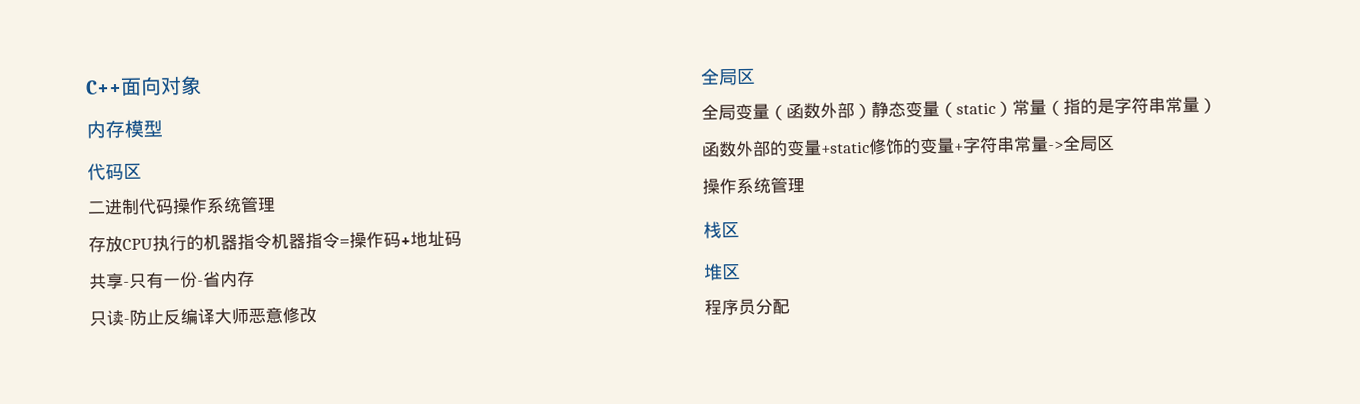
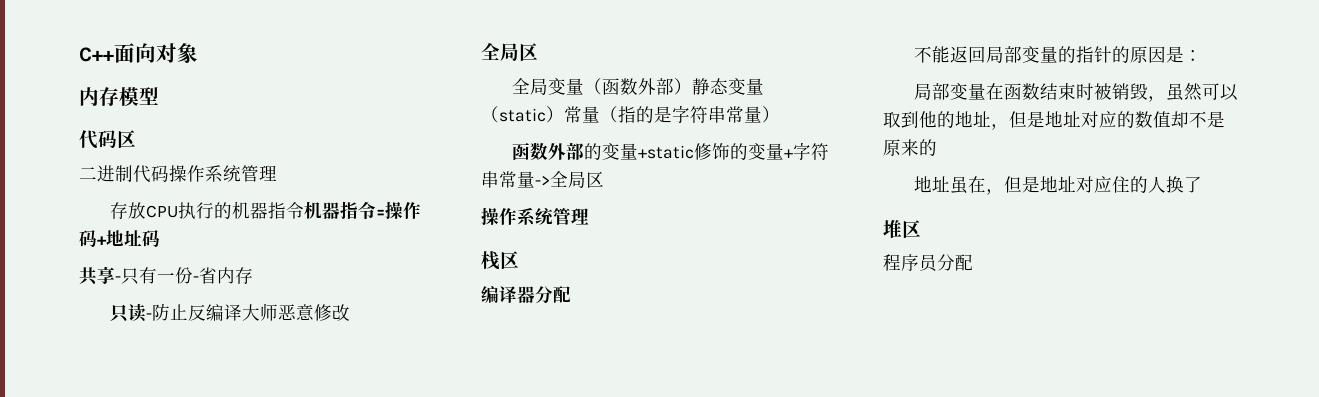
(740, 230) none -> [481,286,571,304] [914,46,1203,63] [914,83,1239,102] [883,111,1225,130] [883,139,937,156] [914,176,1203,195] // 编译器分配 // 不能返回局部变量的指针的原因是： // 局部变量在函数结束时被销毁，虽然可以取到他的地址，但是地址对应的数值却不是原来的 // 地址虽在，但是地址对应住的人换了

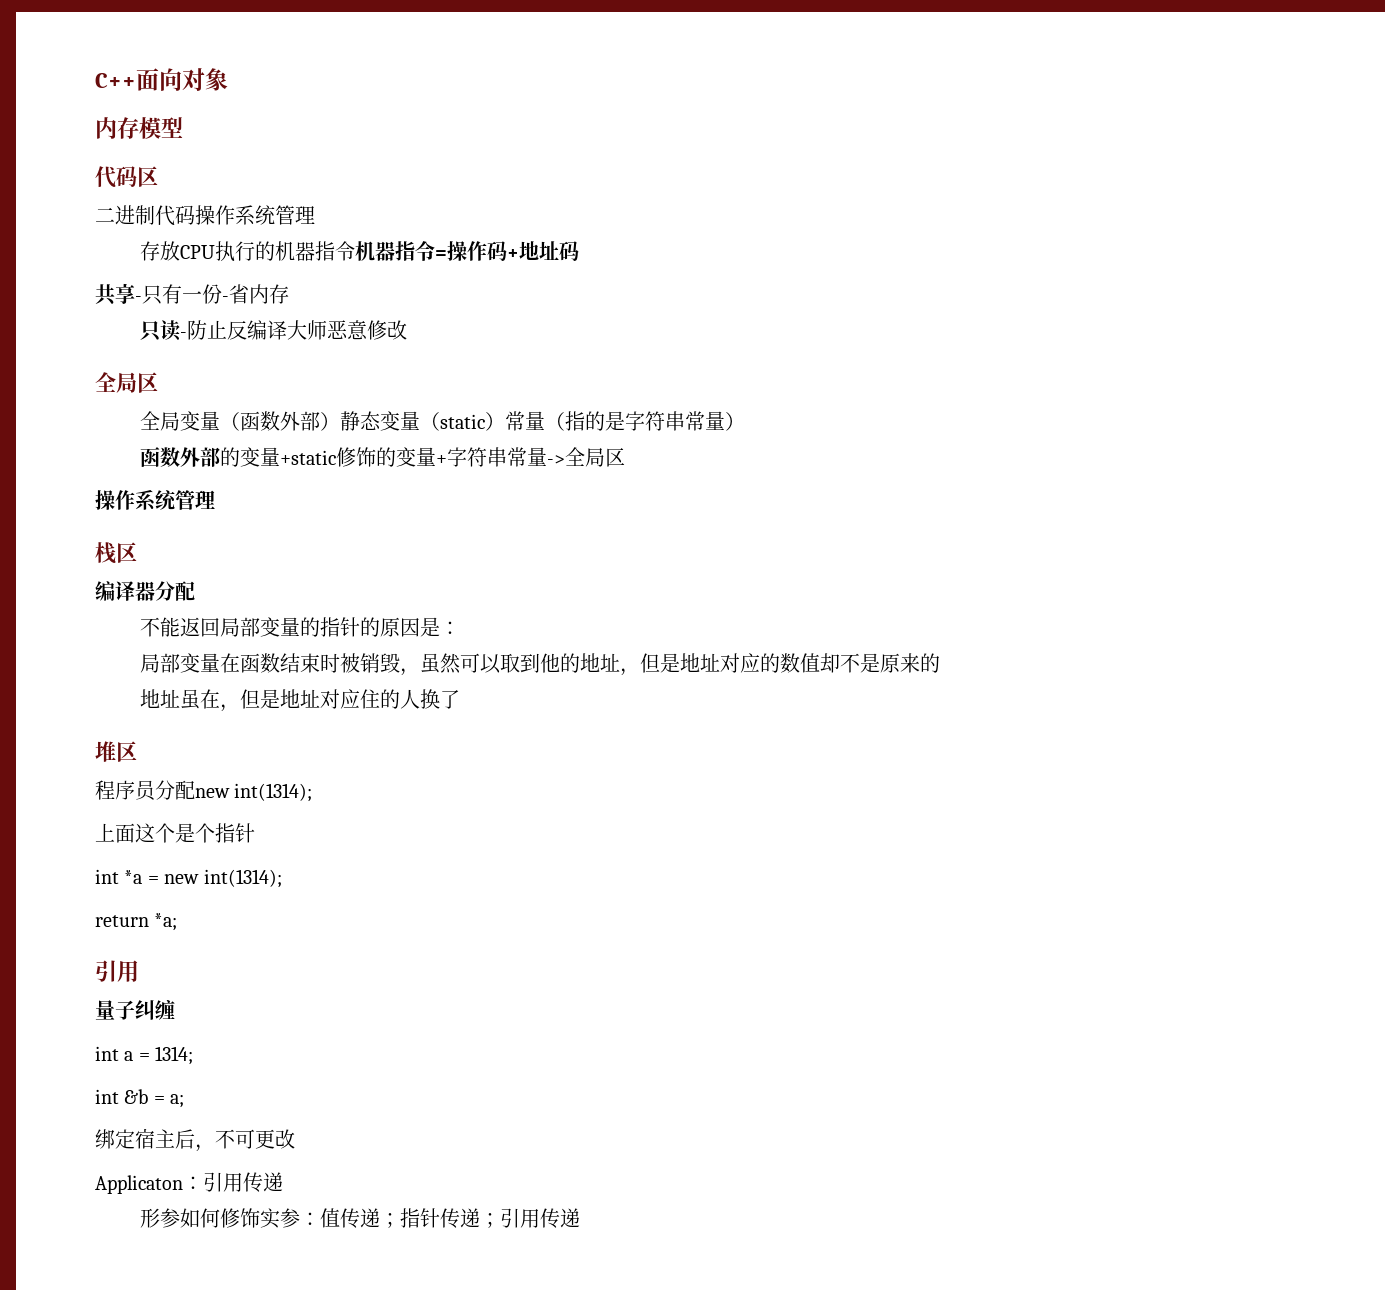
(973, 262) none -> [195,783,313,802] [95,823,255,843] [95,869,282,888] [95,913,178,931] [95,960,139,982] [95,1000,175,1020] [95,1046,194,1065] [95,1089,185,1108] [95,1128,295,1152] [95,1172,283,1194] [140,1208,581,1229] new int(1314); // 上面这个是个指针 // int *a = new int(1314); // return *a; // 引用 // 量子纠缠 // int a = 1314; // int &b = a; // 绑定宿主后，不可更改 // Applicaton：引用传递 // 形参如何修饰实参：值传递；指针传递；引用传递

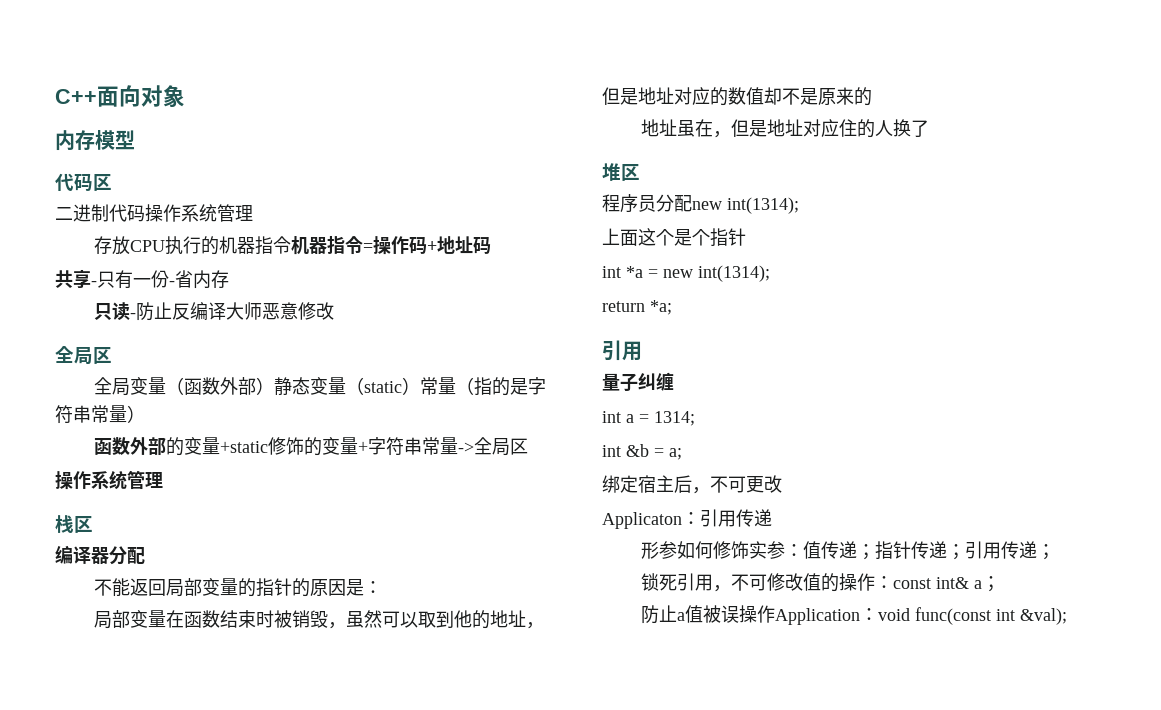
(581, 1218) none -> [1037,544,1056,560] [641,573,1001,592] [641,605,1068,625] ； // 锁死引用，不可修改值的操作：const int& a； // 防止a值被误操作Application：void func(const int &val);

